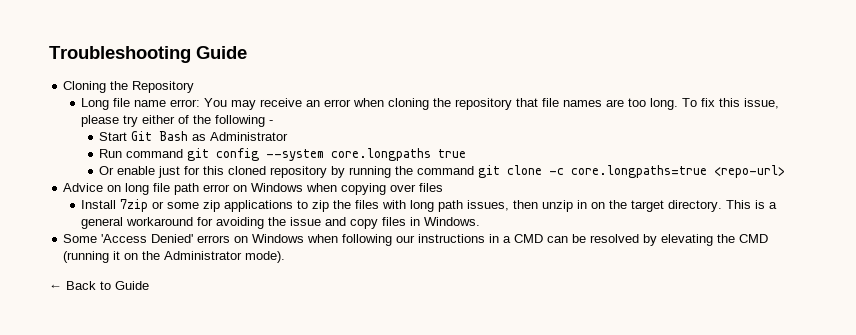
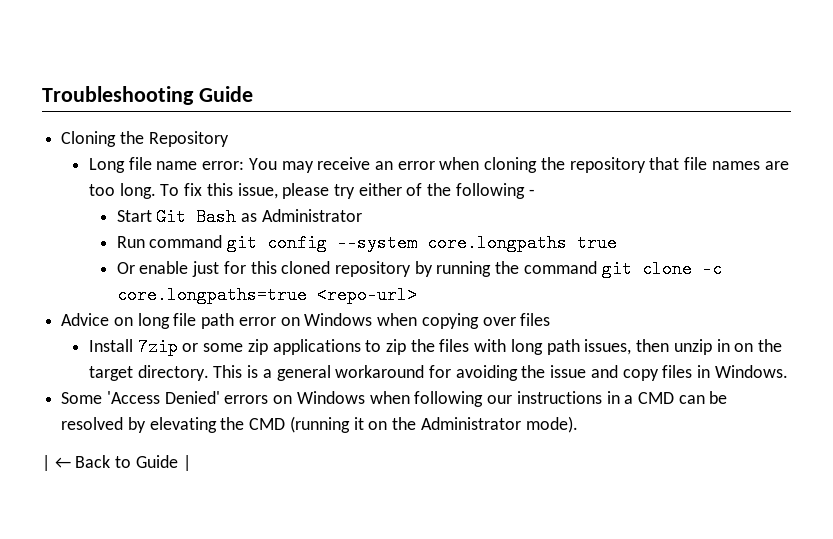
(286, 257) none -> [42,455,50,471] |
(149, 285) none -> [182,455,191,471] |

